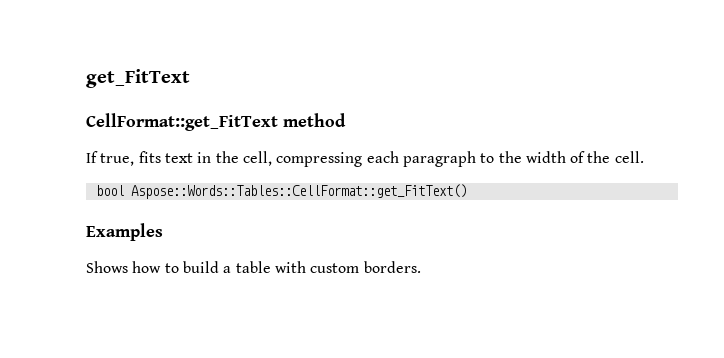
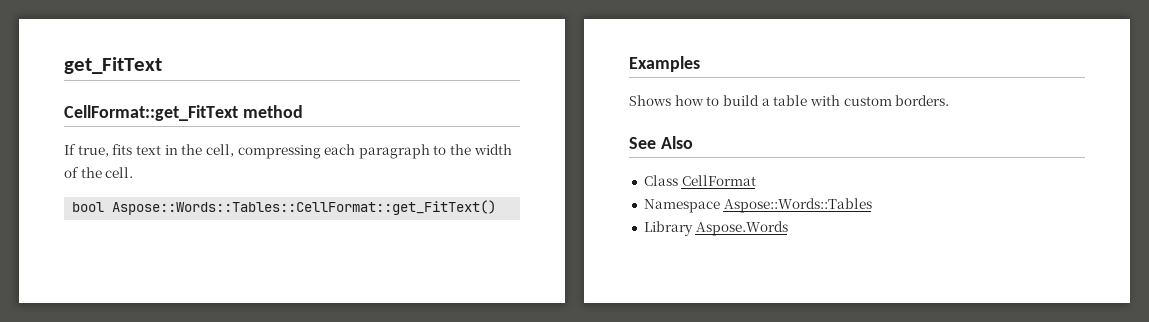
(421, 267) none -> [629,136,693,149] [643,175,756,186] [643,198,872,213] [643,221,788,236] // See Also // Class CellFormat // Namespace Aspose::Words::Tables // Library Aspose.Words

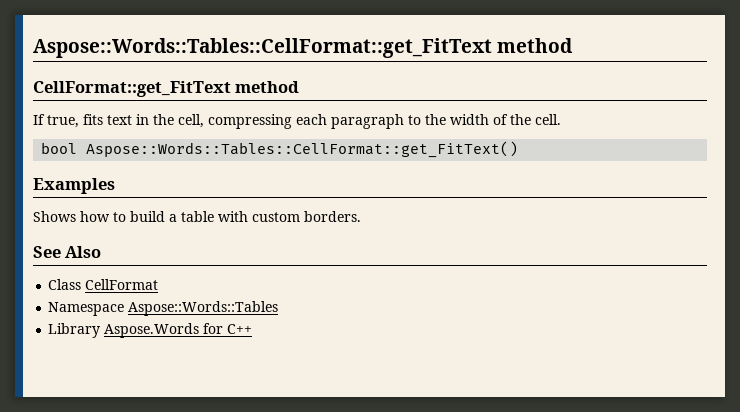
[64,57,162,74] get_FitText -> [33,38,574,58] Aspose::Words::Tables::CellFormat::get_FitText method
(788, 228) none -> [203,323,253,334] for C++

